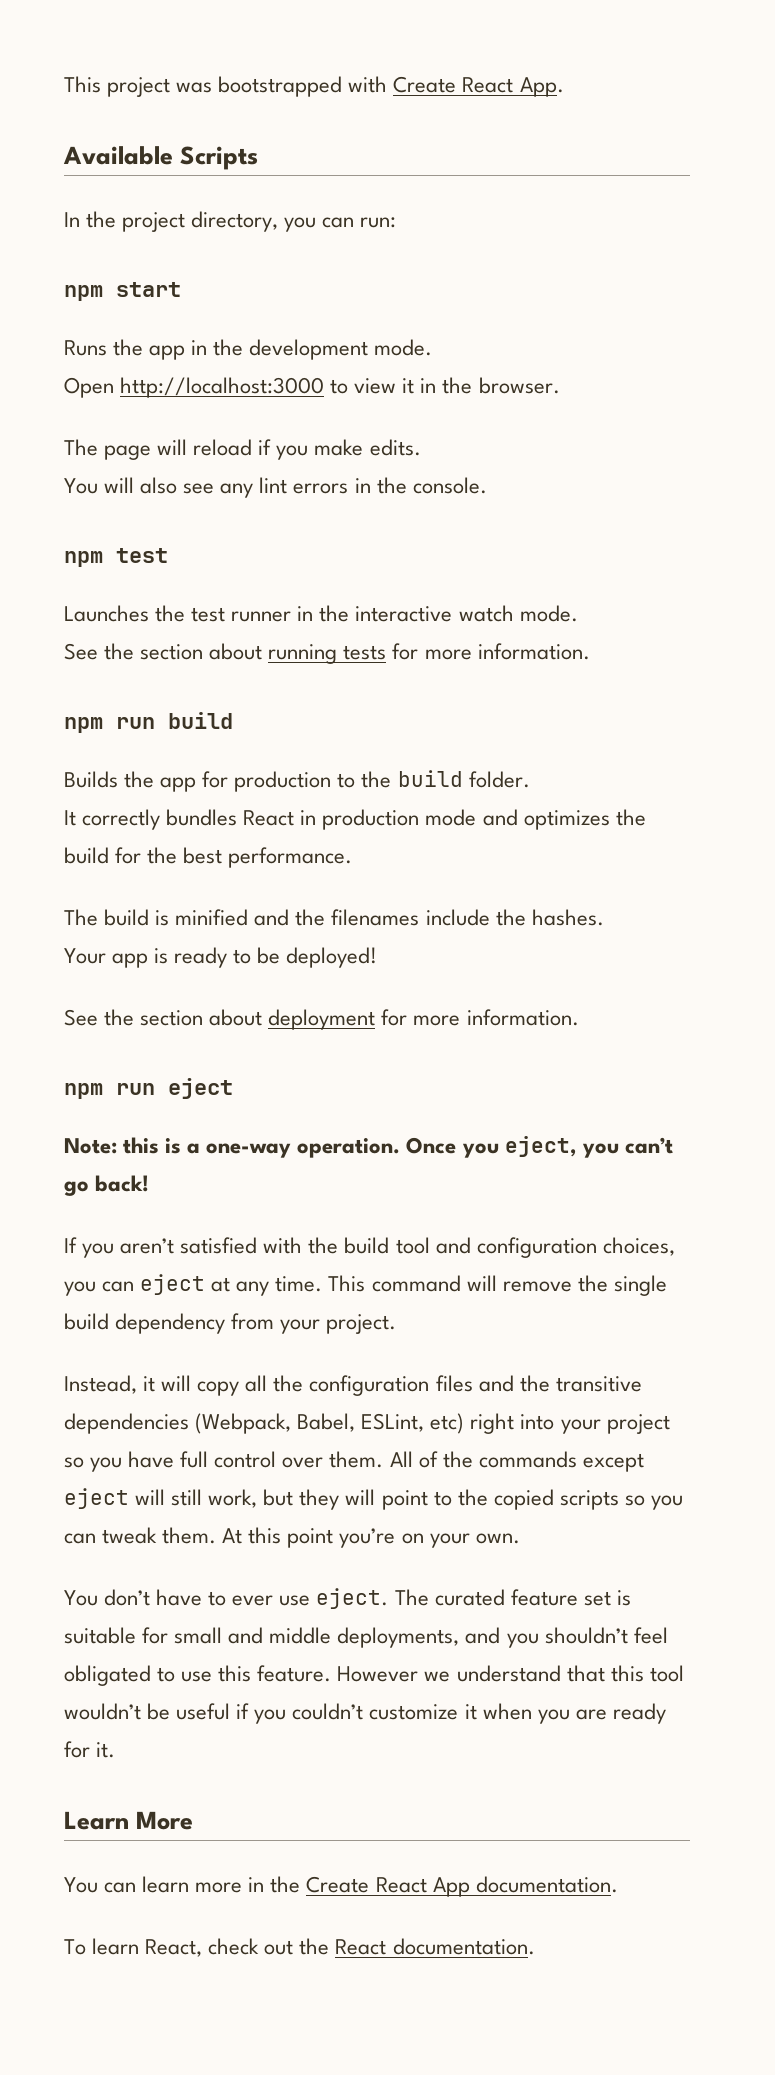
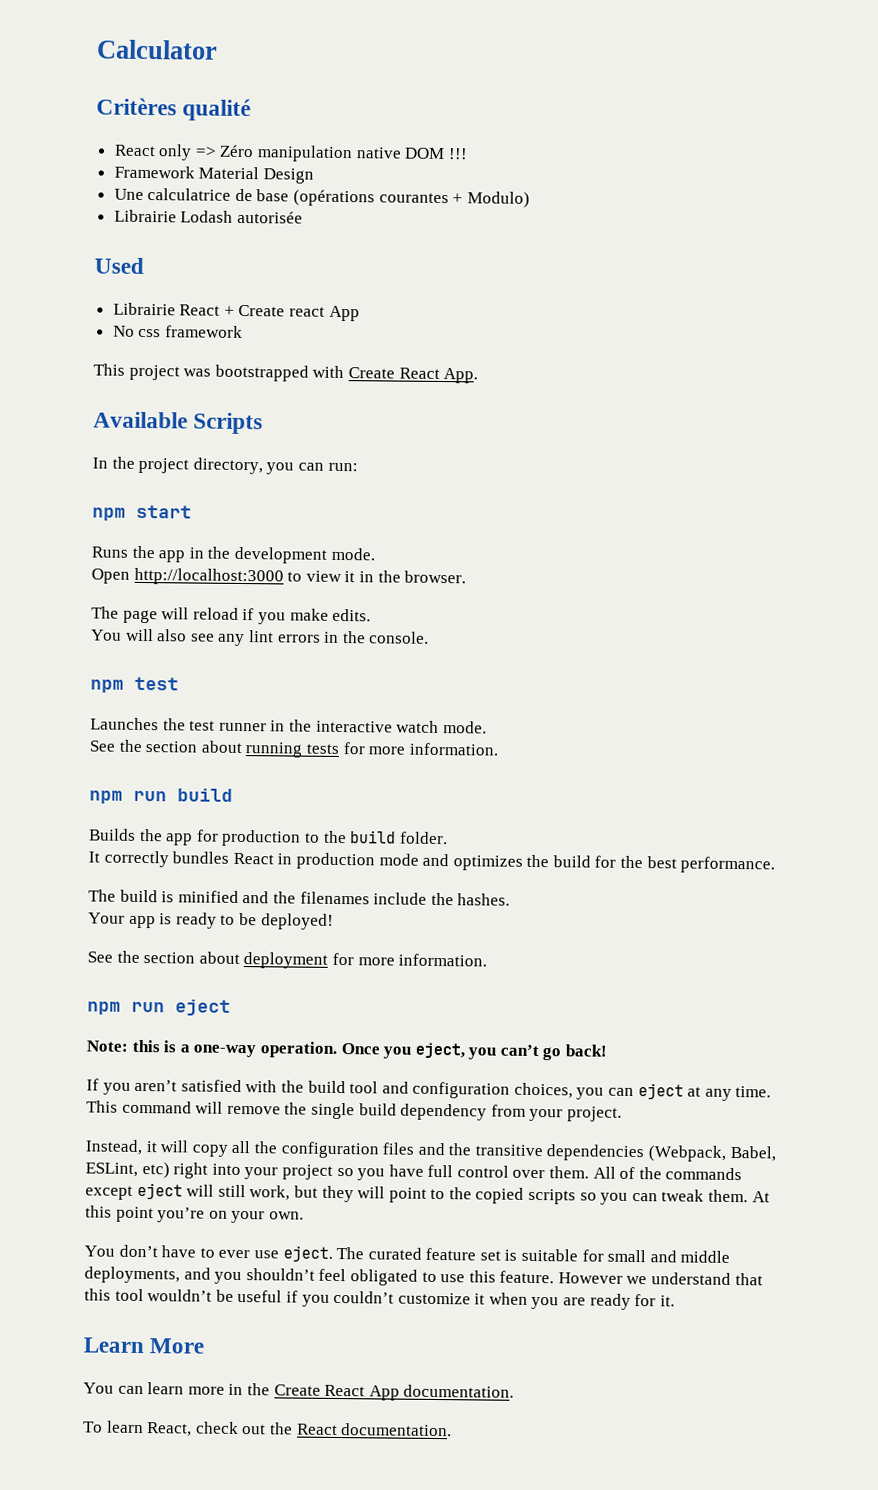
(64, 84) none -> [96,39,218,60] [96,97,252,122] [113,144,468,163] [113,165,314,184] [113,188,530,208] [113,209,303,224] [94,257,144,274] [112,302,360,322] [112,325,243,338] Calculator // Critères qualité // React only => Zéro manipulation native DOM !!! // Framework Material Design // Une calculatrice de base (opérations courantes + Modulo) // Librairie Lodash autorisée // Used // Librairie React + Create react App // No css framework //

